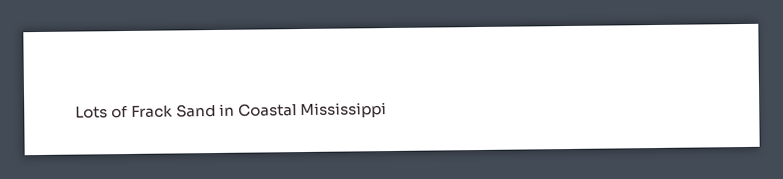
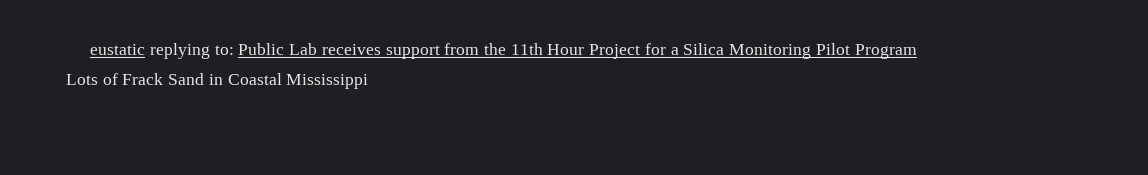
(75, 112) none -> [90,43,917,59] eustatic replying to: Public Lab receives support from the 11th Hour Project for a Silica Monitoring Pilot Program //

